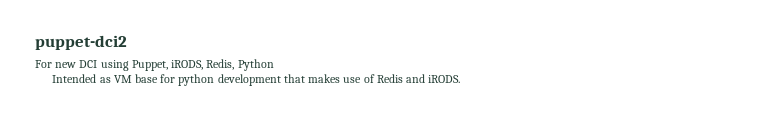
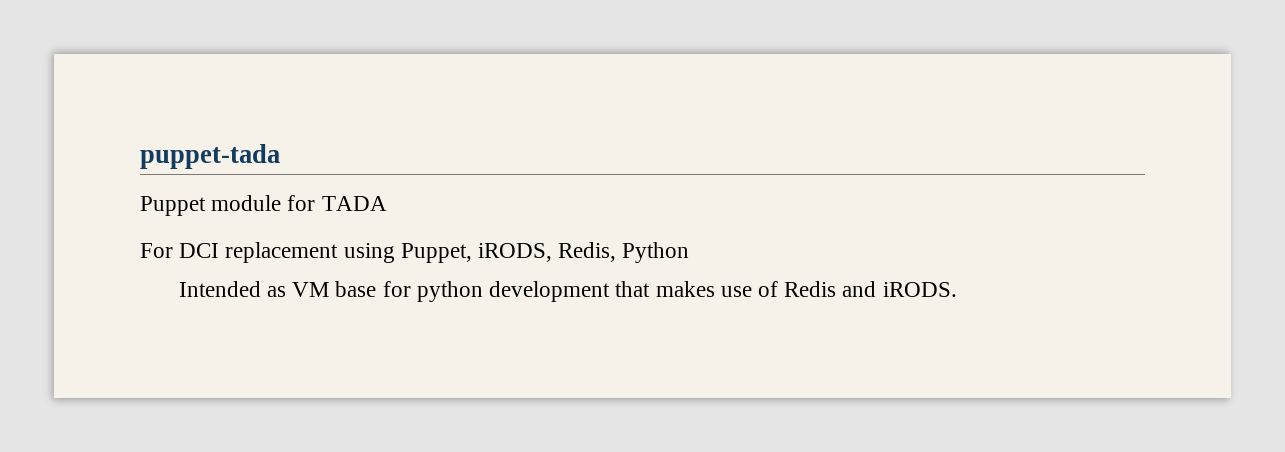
[35,35,127,50] puppet-dci2 -> [140,144,280,169] [140,195,387,216] puppet-tada // Puppet module for TADA
[55,60,98,68] new DCI -> [179,242,339,263] DCI replacement

